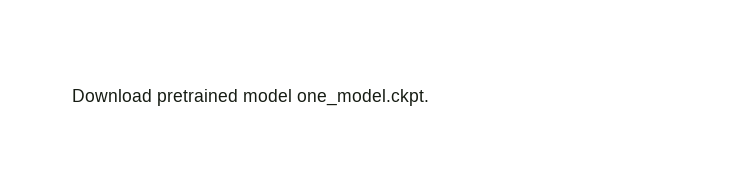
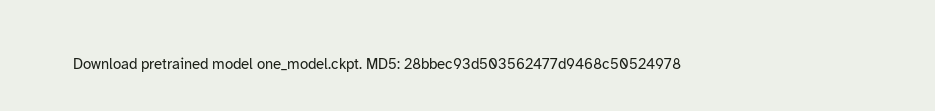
(429, 97) none -> [366,58,681,69] MD5: 28bbec93d503562477d9468c50524978

